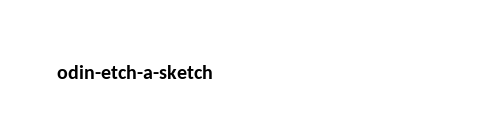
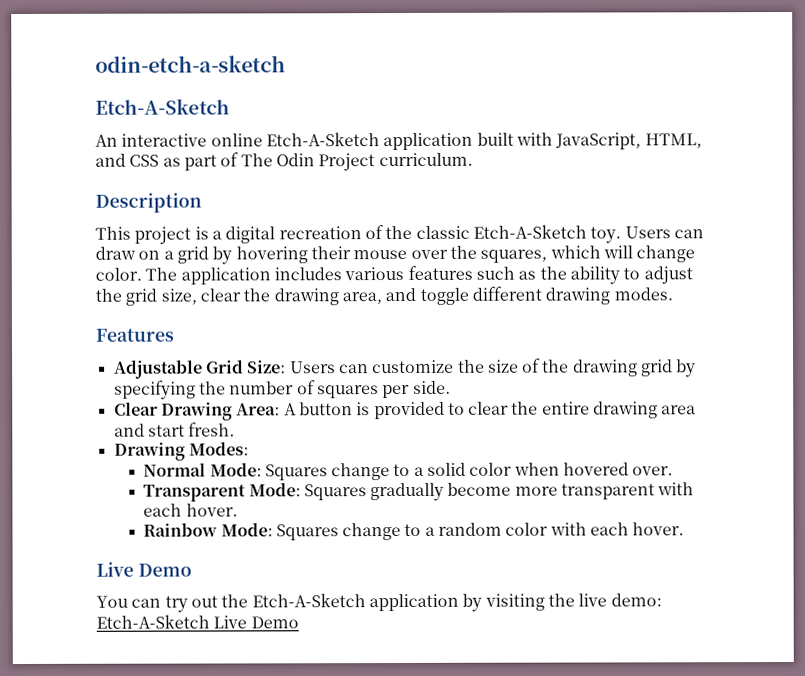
(213, 72) none -> [95,98,230,115] [95,132,702,151] [95,152,473,172] [95,192,202,213] [95,224,704,245] [95,245,696,265] [95,265,693,285] [95,286,673,306] [95,328,175,342] [113,358,697,379] [113,380,451,400] [113,401,697,421] [113,422,236,437] [113,441,249,461] [143,462,674,481] [143,482,695,502] [143,503,238,517] [143,522,685,541] [96,561,192,577] [96,593,662,613] [96,614,299,629] // Etch-A-Sketch // An interactive online Etch-A-Sketch application built with JavaScript, HTML, and CSS as part of The Odin Project curriculum. // Description // This project is a digital recreation of the classic Etch-A-Sketch toy. Users can draw on a grid by hovering their mouse over the squares, which will change color. The application includes various features such as the ability to adjust the grid size, clear the drawing area, and toggle different drawing modes. // Features // Adjustable Grid Size: Users can customize the size of the drawing grid by specifying the number of squares per side. // Clear Drawing Area: A button is provided to clear the entire drawing area and start fresh. // Drawing Modes: // Normal Mode: Squares change to a solid color when hovered over. // Transparent Mode: Squares gradually become more transparent with each hover. // Rainbow Mode: Squares change to a random color with each hover. // Live Demo // You can try out the Etch-A-Sketch application by visiting the live demo: Etch-A-Sketch Live Demo

